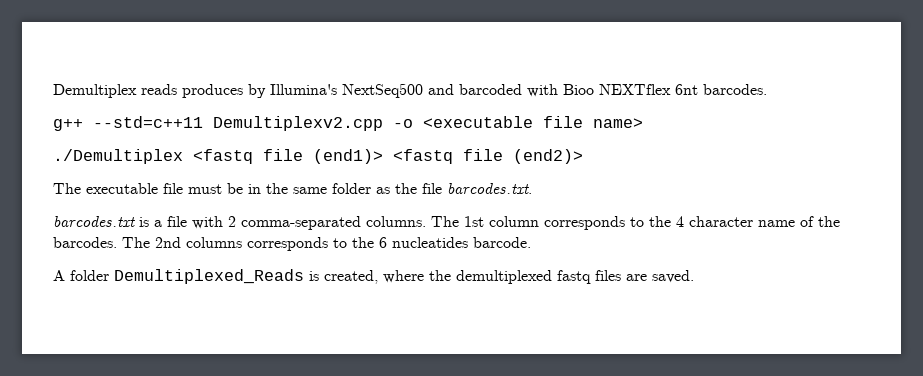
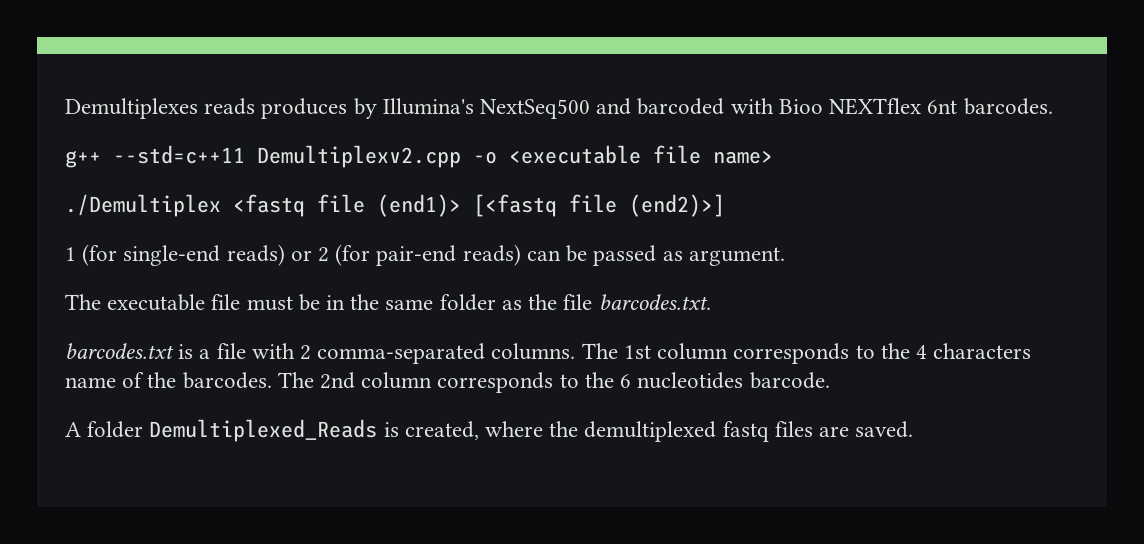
[53,84,137,98] Demultiplex -> [65,98,198,119] Demultiplexes
[393,149,583,164] <fastq file (end2)> -> [473,194,725,217] [65,244,785,266] [<fastq file (end2)>] // 1 (for single-end reads) or 2 (for pair-end reads) can be passed as argument.
[689,216,753,227] character -> [933,343,1032,359] characters
[186,237,242,248] columns -> [361,372,433,389] column
[392,237,468,248] nucleatides -> [637,372,744,389] nucleotides

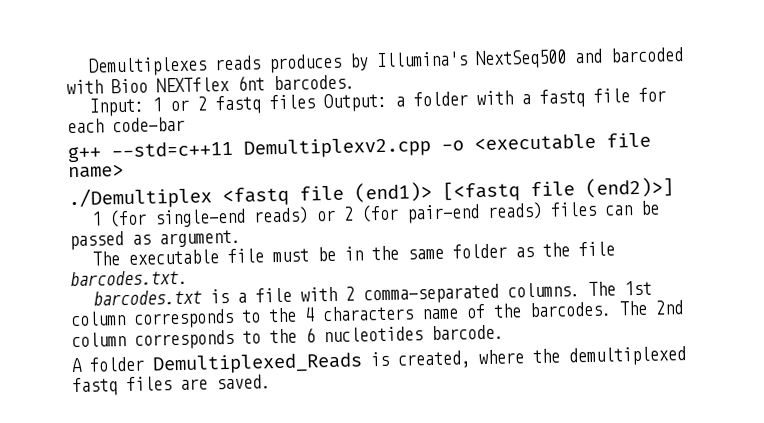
(1053, 106) none -> [88,87,666,117] [67,116,185,134] // Input: 1 or 2 fastq files Output: a folder with a fastq file for each code-bar
(521, 255) none -> [549,201,597,217] files

